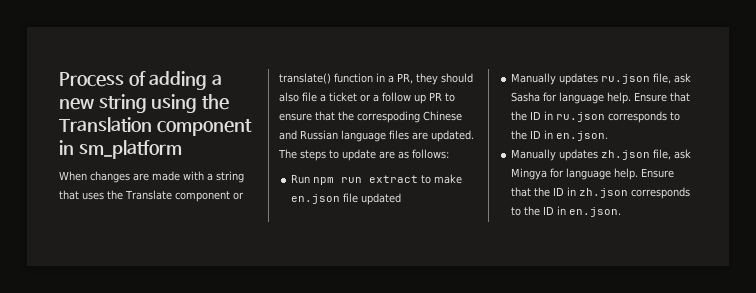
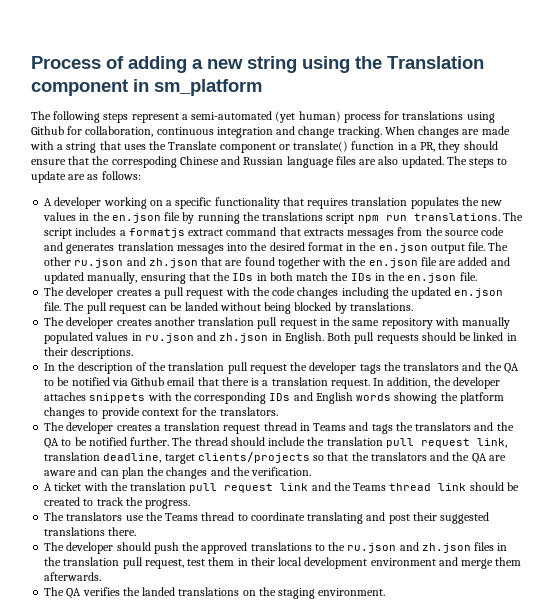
(182, 149) none -> [31,111,495,123] [31,126,382,138] The following steps represent a semi-automated (yet human) process for translations using Github for collaboration, continuous integration and change tracking.
[279,92,455,104] also file a ticket or a follow up PR to -> (498, 145) none
(428, 136) none -> [378,156,399,165] also
[291,174,463,185] [291,193,402,205] [511,73,692,85] [511,92,691,104] [511,111,681,123] [511,130,609,141] [511,149,692,161] [511,168,675,180] [511,187,691,199] [511,206,622,217] Run npm run extract to make en.json file updated // Manually updates ru.json file, ask Sasha for language help. Ensure that the ID in ru.json corresponds to the ID in en.json. // Manually updates zh.json file, ask Mingya for language help. Ensure that the ID in zh.json corresponds to the ID in en.json. -> [44,197,503,209] [43,212,523,224] [44,227,505,239] [44,242,509,254] [44,257,510,269] [44,272,477,284] [44,287,504,299] [44,302,413,314] [44,317,511,329] [44,332,517,344] [44,347,134,359] [44,362,519,374] [44,377,500,389] [44,392,504,404] [44,407,278,419] [44,422,514,434] [44,437,507,449] [44,452,506,464] [44,467,312,479] [44,482,519,493] [44,497,191,509] [44,512,490,524] [44,527,137,536] [44,542,508,554] [44,557,522,569] [44,572,102,581] [44,587,386,599] A developer working on a specific functionality that requires translation populates the new values in the en.json file by running the translations script npm run translations. The script includes a formatjs extract command that extracts messages from the source code and generates translation messages into the desired format in the en.json output file. The other ru.json and zh.json that are found together with the en.json file are added and updated manually, ensuring that the IDs in both match the IDs in the en.json file. // The developer creates a pull request with the code changes including the updated en.json file. The pull request can be landed without being blocked by translations. // The developer creates another translation pull request in the same repository with manually populated values in ru.json and zh.json in English. Both pull requests should be linked in their descriptions. // In the description of the translation pull request the developer tags the translators and the QA to be notified via Github email that there is a translation request. In addition, the developer attaches snippets with the corresponding IDs and English words showing the platform changes to provide context for the translators. // The developer creates a translation request thread in Teams and tags the translators and the QA to be notified further. The thread should include the translation pull request link, translation deadline, target clients/projects so that the translators and the QA are aware and can plan the changes and the verification. // A ticket with the translation pull request link and the Teams thread link should be created to track the progress. // The translators use the Teams thread to coordinate translating and post their suggested translations there. // The developer should push the approved translations to the ru.json and zh.json files in the translation pull request, test them in their local development environment and merge them afterwards. // The QA verifies the landed translations on the staging environment.

